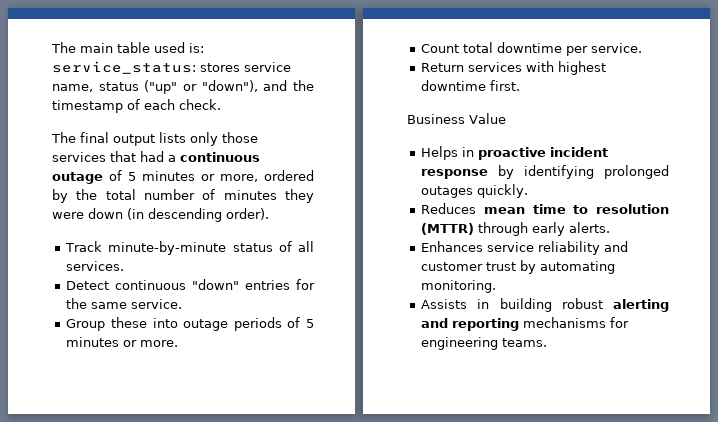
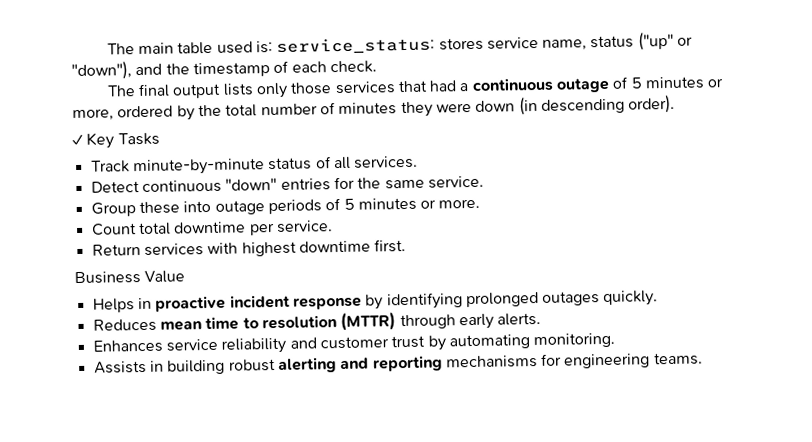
(269, 214) none -> [72,132,160,149] // ✓ Key Tasks

